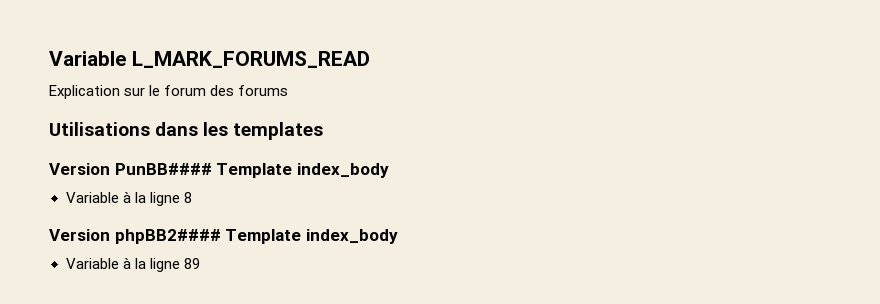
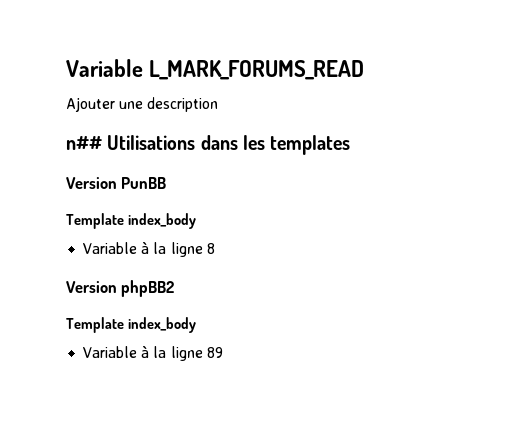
[49,85,289,99] Explication sur le forum des forums // -> [66,97,219,112] [66,136,102,150] Ajouter une description // n##
[114,163,212,175] PunBB#### -> [121,177,167,189] PunBB //
[114,229,221,244] phpBB2#### -> [121,280,175,297] phpBB2 //

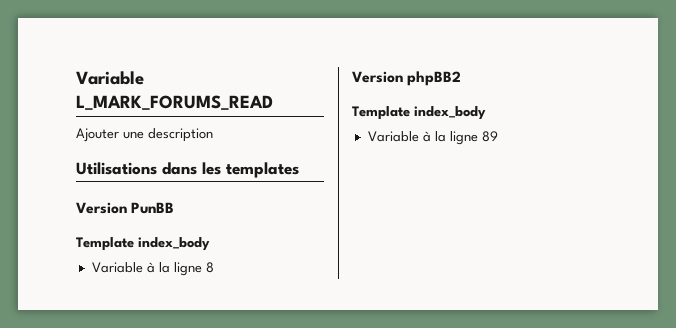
[66,136,102,150] n## -> (213, 135) none

